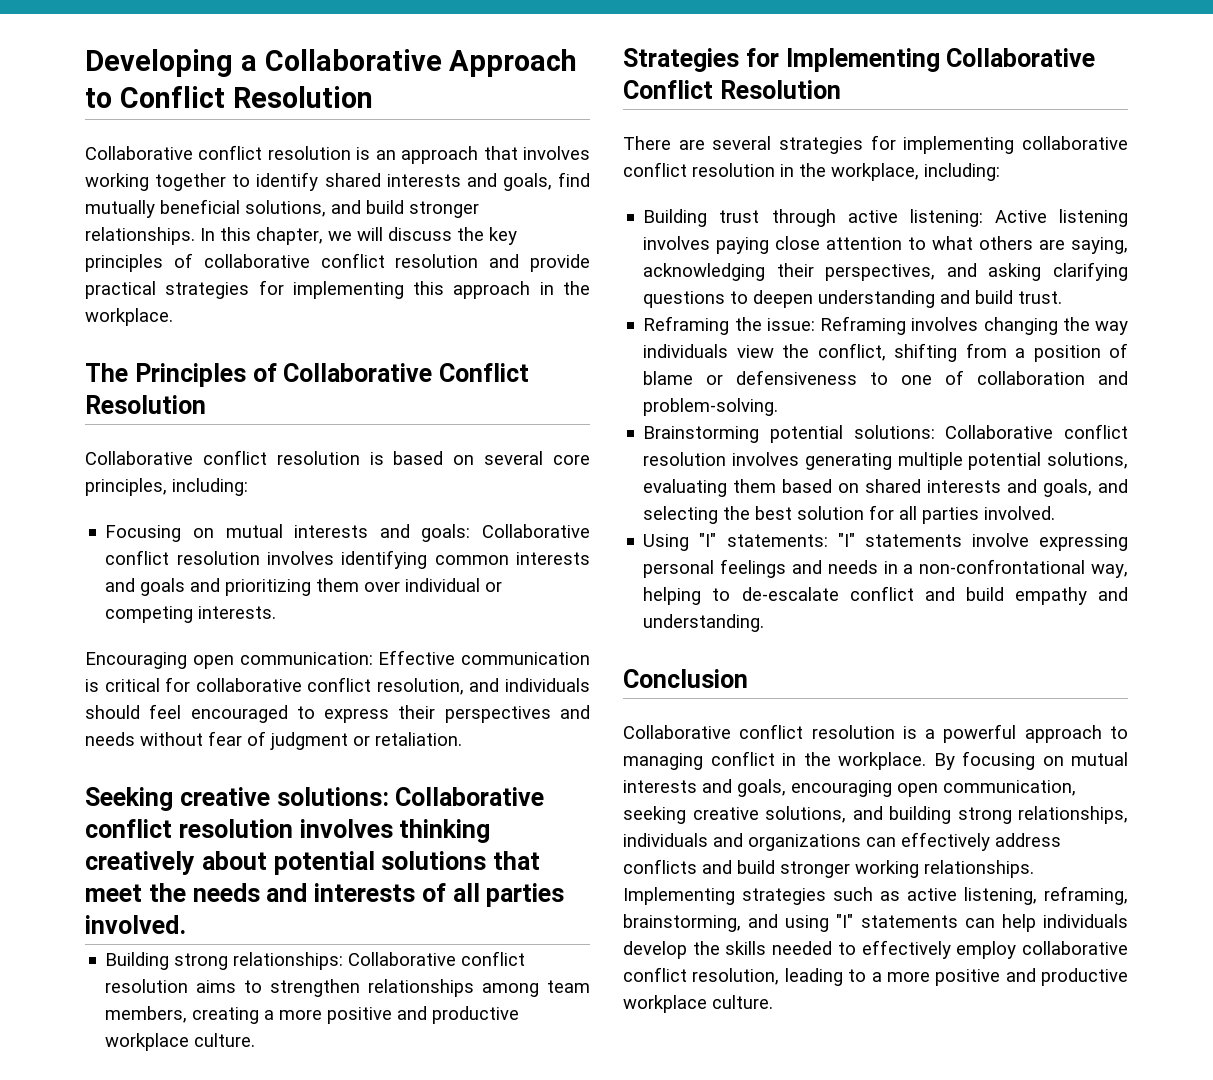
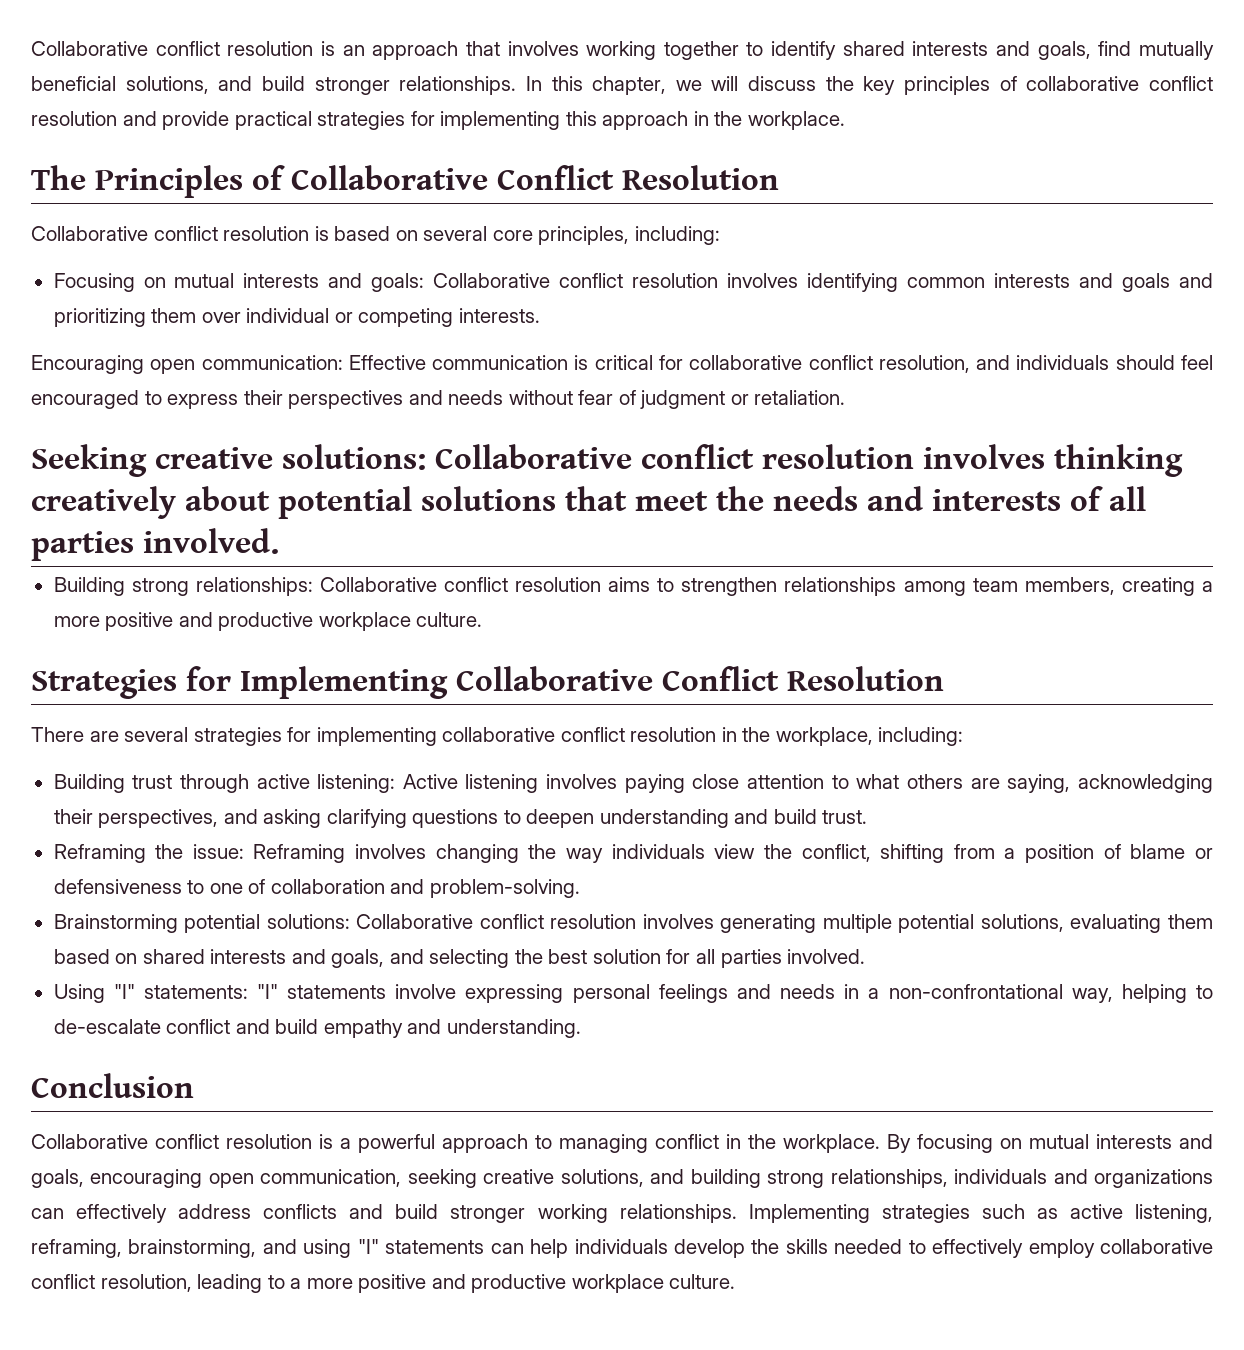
[85,49,578,77] [85,86,373,108] Developing a Collaborative Approach to Conflict Resolution // -> (31, 48) none

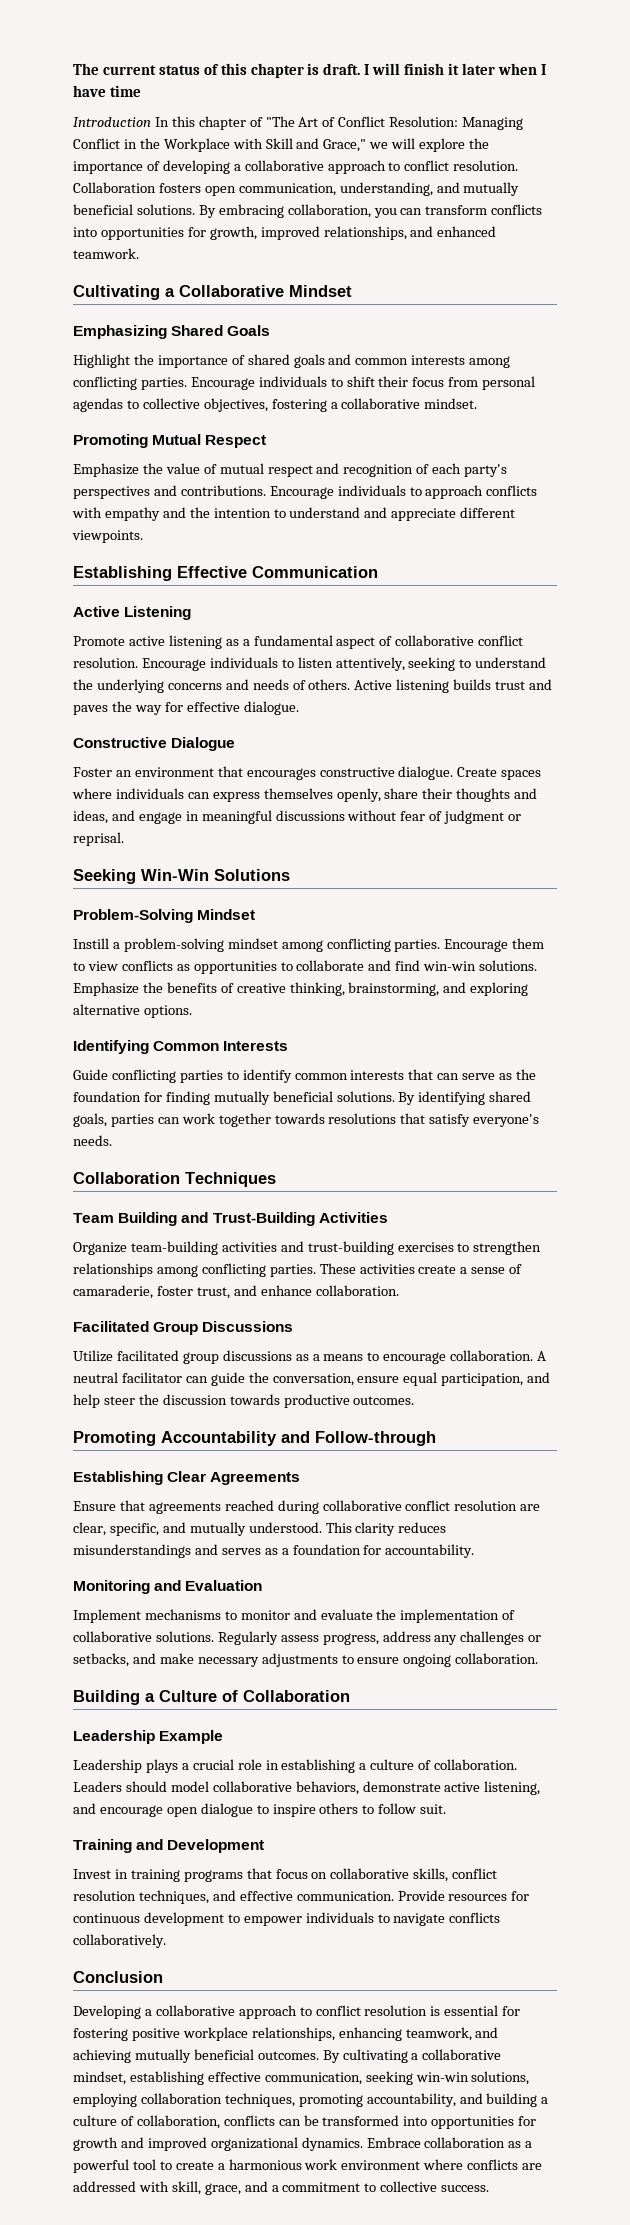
[31,41,1214,60] [31,76,1213,95] [31,111,845,130] [31,165,779,198] [31,226,720,245] [53,273,1214,292] [53,308,540,327] [31,355,1214,374] [31,390,504,409] Collaborative conflict resolution is an approach that involves working together to identify shared interests and goals, find mutually beneficial solutions, and build stronger relationships. In this chapter, we will discuss the key principles of collaborative conflict resolution and provide practical strategies for implementing this approach in the workplace. // The Principles of Collaborative Conflict Resolution // Collaborative conflict resolution is based on several core principles, including: // Focusing on mutual interests and goals: Collaborative conflict resolution involves identifying common interests and goals and prioritizing them over individual or competing interests. // Encouraging open communication: Effective communication is critical for collaborative conflict resolution, and individuals should feel encouraged to express their perspectives and needs -> [73,63,546,78] [73,85,141,97] [73,116,524,130] [73,138,490,152] [73,160,519,174] [73,182,520,196] [73,204,543,218] [73,226,497,240] [73,248,139,259] [73,285,352,300] [73,325,271,339] [73,354,511,368] [73,376,536,390] [73,398,478,412] [73,434,267,448] [73,463,508,477] [73,485,538,499] [72,507,516,521] [72,530,143,543] [73,566,378,581] [73,606,192,620] [73,635,524,649] [73,657,547,671] [73,679,553,693] [73,701,299,715] [73,737,236,751] [73,766,542,780] [72,788,538,802] [73,810,345,824] The current status of this chapter is draft. I will finish it later when I have time // Introduction In this chapter of "The Art of Conflict Resolution: Managing Conflict in the Workplace with Skill and Grace," we will explore the importance of developing a collaborative approach to conflict resolution. Collaboration fosters open communication, understanding, and mutually beneficial solutions. By embracing collaboration, you can transform conflicts into opportunities for growth, improved relationships, and enhanced teamwork. // Cultivating a Collaborative Mindset // Emphasizing Shared Goals // Highlight the importance of shared goals and common interests among conflicting parties. Encourage individuals to shift their focus from personal agendas to collective objectives, fostering a collaborative mindset. // Promoting Mutual Respect // Emphasize the value of mutual respect and recognition of each party's perspectives and contributions. Encourage individuals to approach conflicts with empathy and the intention to understand and appreciate different viewpoints. // Establishing Effective Communication // Active Listening // Promote active listening as a fundamental aspect of collaborative conflict resolution. Encourage individuals to listen attentively, seeking to understand the underlying concerns and needs of others. Active listening builds trust and paves the way for effective dialogue. // Constructive Dialogue // Foster an environment that encourages constructive dialogue. Create spaces where individuals can express themselves openly, share their thoughts and ideas, and engage in meaningful discussions
[754,390,846,405] retaliation. -> [73,832,124,846] reprisal.
[155,444,1183,477] [31,486,1146,519] [31,528,279,561] [53,577,1213,596] [53,612,483,631] [31,666,944,699] [31,727,964,746] [53,774,1214,793] [53,809,868,828] [53,844,1214,863] [53,879,580,898] [53,914,1213,933] [53,949,866,968] [53,984,1214,1003] [53,1019,581,1038] [31,1073,194,1098] [31,1134,1213,1153] [31,1169,1213,1188] [31,1204,1213,1223] [31,1239,1213,1258] [31,1274,736,1293] creative solutions: Collaborative conflict resolution involves thinking creatively about potential solutions that meet the needs and interests of all parties involved. // Building strong relationships: Collaborative conflict resolution aims to strengthen relationships among team members, creating a more positive and productive workplace culture. // Strategies for Implementing Collaborative Conflict Resolution // There are several strategies for implementing collaborative conflict resolution in the workplace, including: // Building trust through active listening: Active listening involves paying close attention to what others are saying, acknowledging their perspectives, and asking clarifying questions to deepen understanding and build trust. // Reframing the issue: Reframing involves changing the way individuals view the conflict, shifting from a position of blame or defensiveness to one of collaboration and problem-solving. // Brainstorming potential solutions: Collaborative conflict resolution involves generating multiple potential solutions, evaluating them based on shared interests and goals, and selecting the best solution for all parties involved. // Using "I" statements: "I" statements involve expressing personal feelings and needs in a non-confrontational way, helping to de-escalate conflict and build empathy and understanding. // Conclusion // Collaborative conflict resolution is a powerful approach to managing conflict in the workplace. By focusing on mutual interests and goals, encouraging open communication, seeking creative solutions, and building strong relationships, individuals and organizations can effectively address conflicts and build stronger working relationships. Implementing strategies such as active listening, reframing, brainstorming, and using "I" statements can help individuals develop the skills needed to effectively employ collaborative conflict resolution, leading to a more positive and productive workplace culture. -> [141,869,290,881] [73,909,256,923] [73,938,545,952] [73,960,538,974] [73,982,529,996] [73,1004,192,1018] [73,1040,289,1054] [73,1069,537,1083] [73,1091,532,1105] [73,1113,540,1127] [73,1135,112,1146] [73,1172,276,1187] [73,1212,388,1226] [73,1241,542,1255] [73,1263,523,1277] [73,1285,399,1299] [73,1321,294,1335] [73,1350,547,1364] [73,1372,551,1386] [73,1394,415,1408] [73,1431,436,1446] [73,1471,301,1485] [73,1500,541,1514] [73,1522,447,1536] [73,1544,475,1558] [73,1580,263,1594] [73,1609,516,1623] [73,1631,542,1645] [73,1653,539,1667] [73,1690,350,1705] [73,1730,224,1744] [73,1759,518,1773] [73,1781,541,1795] [73,1803,447,1817] [73,1839,265,1853] [73,1868,498,1882] [73,1890,530,1904] [73,1912,501,1926] [73,1934,166,1948] [73,1971,163,1983] [73,2005,521,2019] [73,2027,499,2041] [73,2049,502,2063] [73,2071,530,2085] [73,2093,549,2107] [73,2115,537,2129] [73,2137,533,2151] [73,2159,543,2173] [73,2181,490,2195] Win-Win Solutions // Problem-Solving Mindset // Instill a problem-solving mindset among conflicting parties. Encourage them to view conflicts as opportunities to collaborate and find win-win solutions. Emphasize the benefits of creative thinking, brainstorming, and exploring alternative options. // Identifying Common Interests // Guide conflicting parties to identify common interests that can serve as the foundation for finding mutually beneficial solutions. By identifying shared goals, parties can work together towards resolutions that satisfy everyone's needs. // Collaboration Techniques // Team Building and Trust-Building Activities // Organize team-building activities and trust-building exercises to strengthen relationships among conflicting parties. These activities create a sense of camaraderie, foster trust, and enhance collaboration. // Facilitated Group Discussions // Utilize facilitated group discussions as a means to encourage collaboration. A neutral facilitator can guide the conversation, ensure equal participation, and help steer the discussion towards productive outcomes. // Promoting Accountability and Follow-through // Establishing Clear Agreements // Ensure that agreements reached during collaborative conflict resolution are clear, specific, and mutually understood. This clarity reduces misunderstandings and serves as a foundation for accountability. // Monitoring and Evaluation // Implement mechanisms to monitor and evaluate the implementation of collaborative solutions. Regularly assess progress, address any challenges or setbacks, and make necessary adjustments to ensure ongoing collaboration. // Building a Culture of Collaboration // Leadership Example // Leadership plays a crucial role in establishing a culture of collaboration. Leaders should model collaborative behaviors, demonstrate active listening, and encourage open dialogue to inspire others to follow suit. // Training and Development // Invest in training programs that focus on collaborative skills, conflict resolution techniques, and effective communication. Provide resources for continuous development to empower individuals to navigate conflicts collaboratively. // Conclusion // Developing a collaborative approach to conflict resolution is essential for fostering positive workplace relationships, enhancing teamwork, and achieving mutually beneficial outcomes. By cultivating a collaborative mindset, establishing effective communication, seeking win-win solutions, employing collaboration techniques, promoting accountability, and building a culture of collaboration, conflicts can be transformed into opportunities for growth and improved organizational dynamics. Embrace collaboration as a powerful tool to create a harmonious work environment where conflicts are addressed with skill, grace, and a commitment to collective success.

